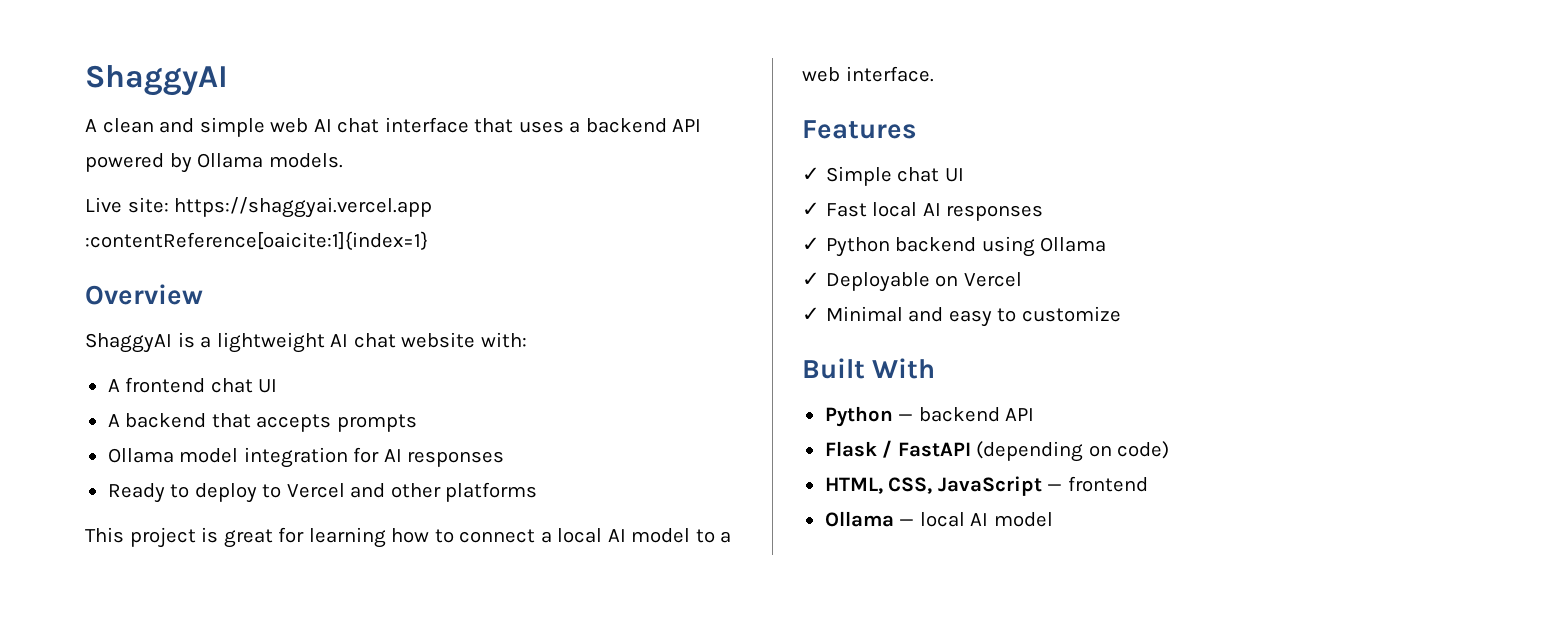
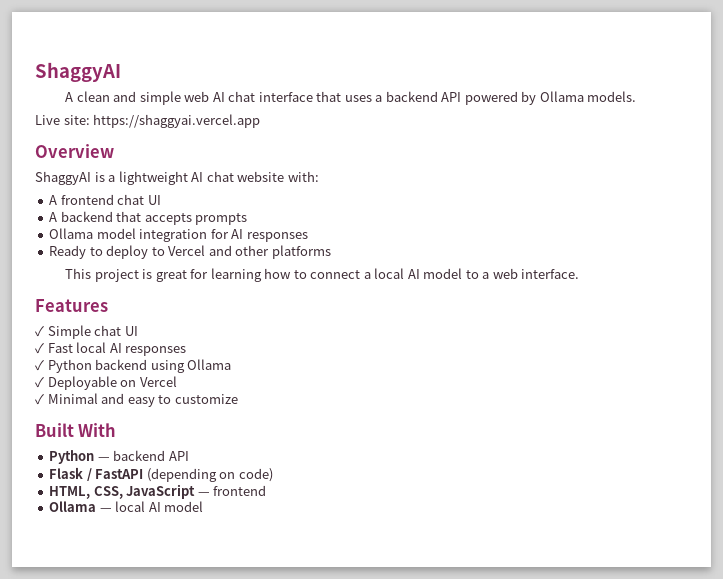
[85,231,428,250] :contentReference[oaicite:1]{index=1} -> (261, 121) none

